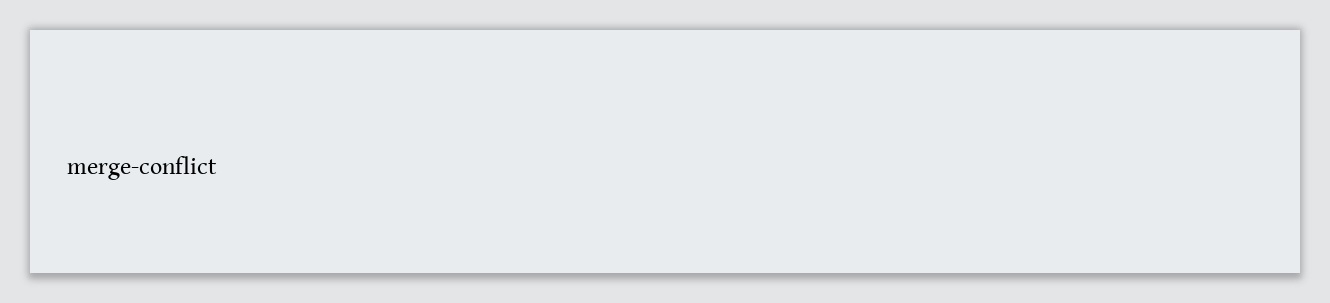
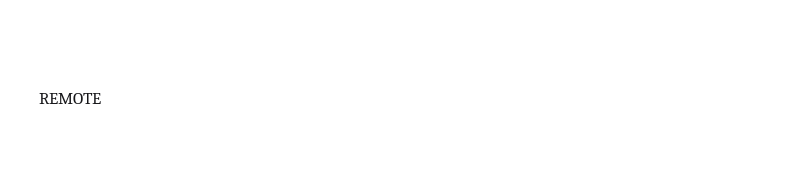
[67,156,217,180] merge-conflict -> [39,93,101,104] REMOTE

